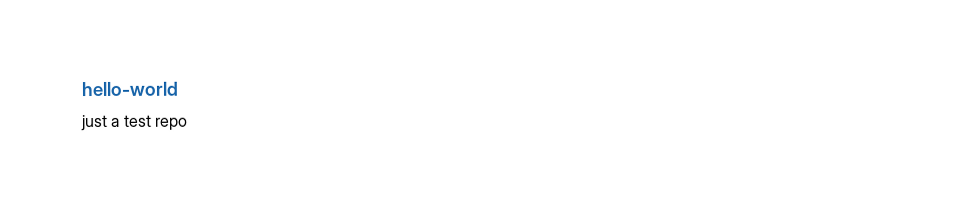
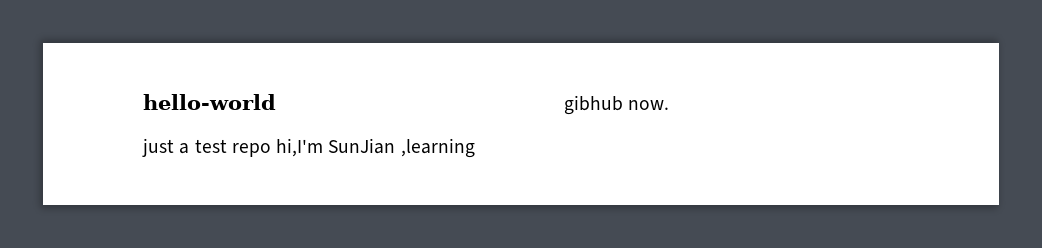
(188, 124) none -> [276,138,475,158] [564,95,670,115] hi,I'm SunJian ,learning gibhub now.

